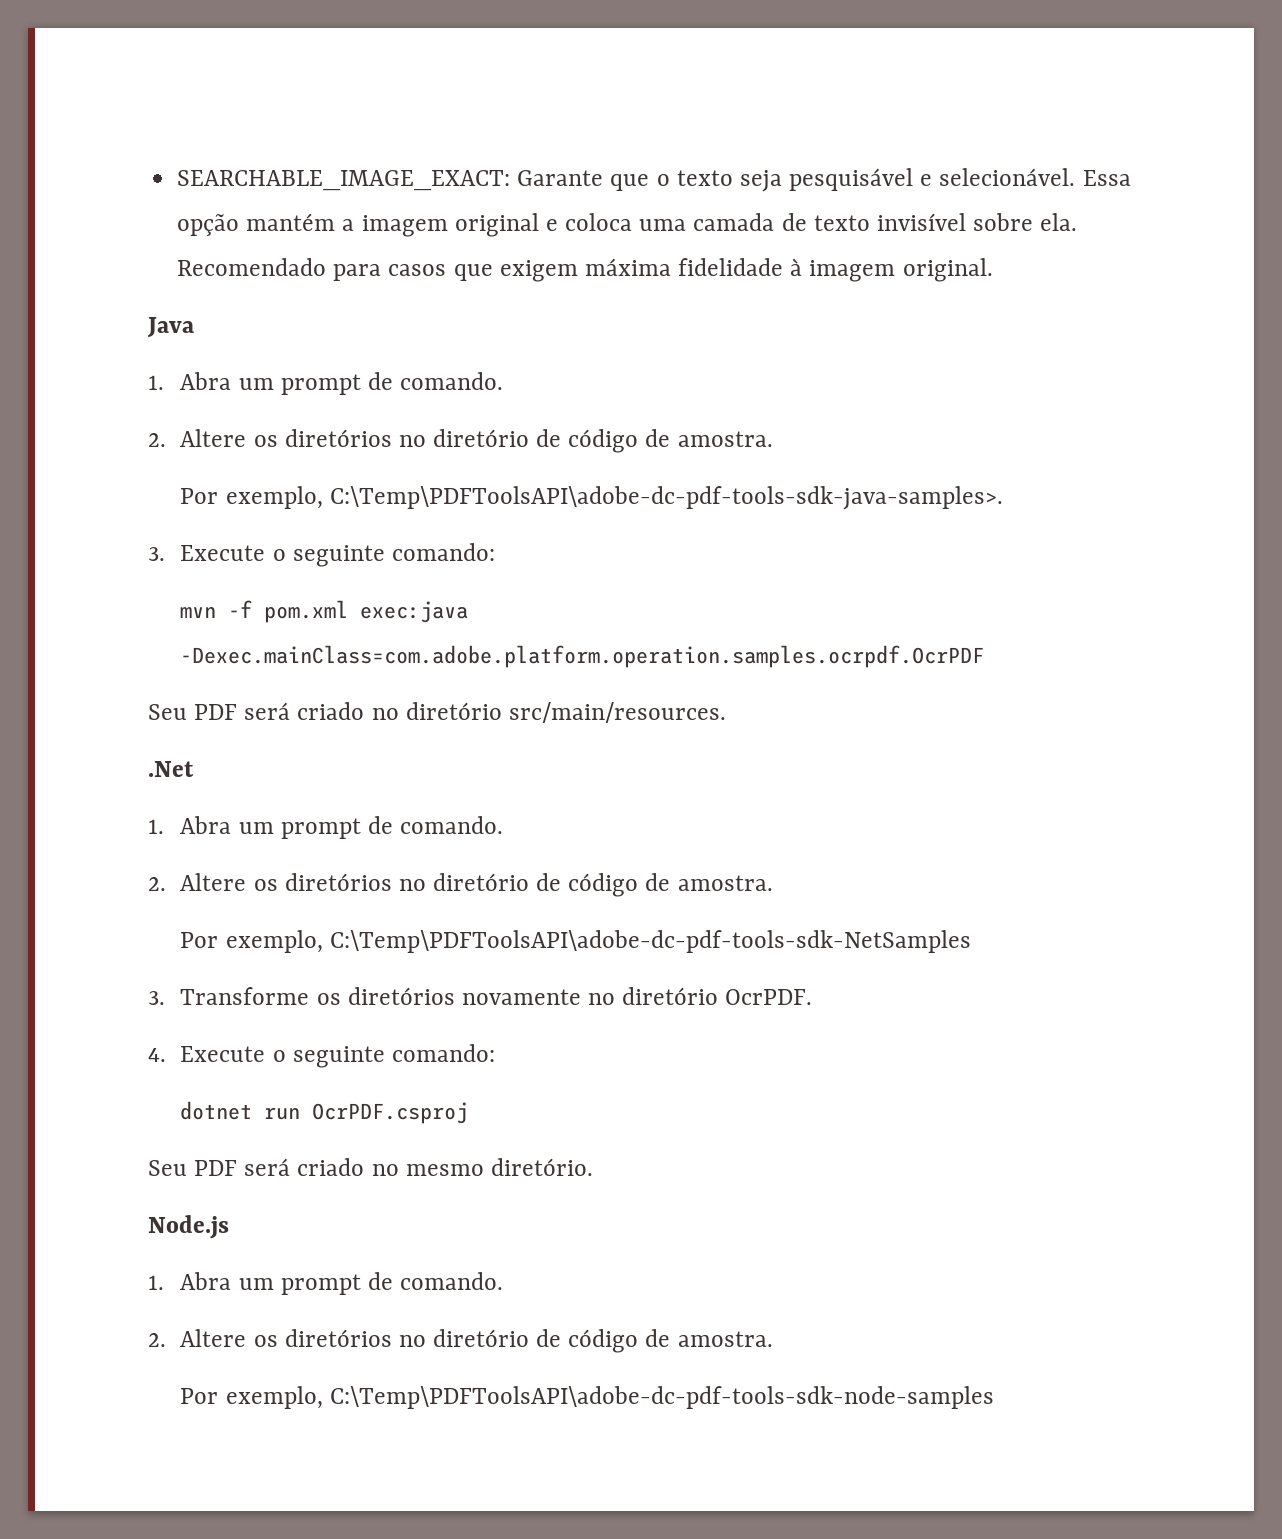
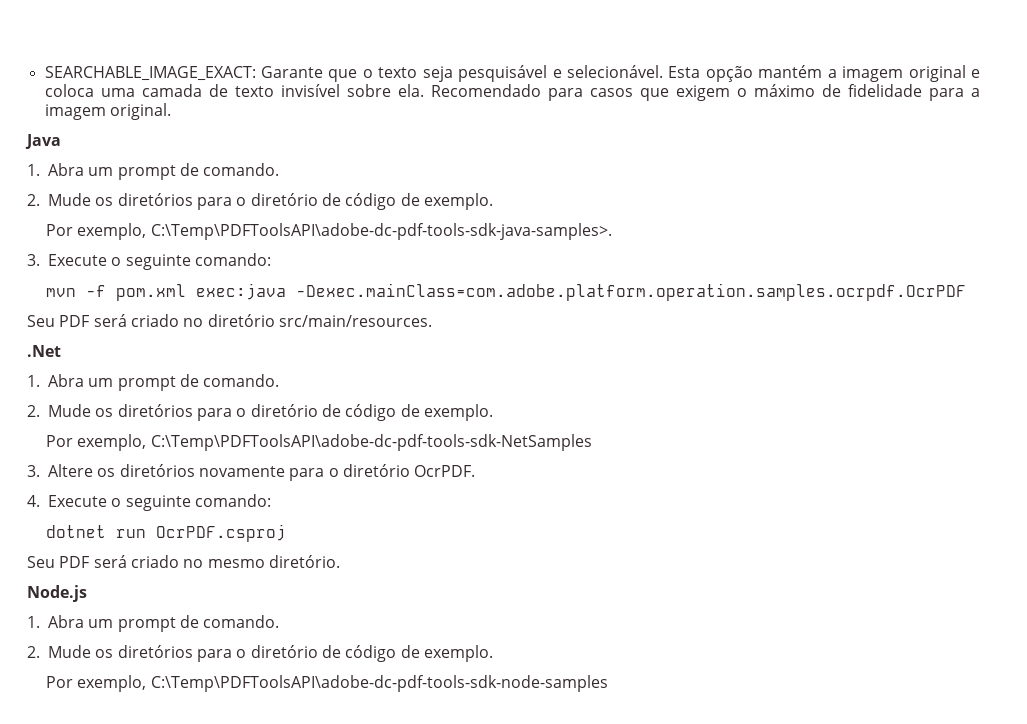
[1082,170,1131,186] Essa -> [668,66,701,78] Esta
[584,258,803,276] máxima fidelidade à -> [736,84,981,101] o máximo de fidelidade para a
[180,429,773,453] Altere os diretórios no diretório de código de amostra. -> [48,193,493,210] Mude os diretórios para o diretório de código de exemplo.
[180,873,773,897] Altere os diretórios no diretório de código de amostra. -> [48,404,493,421] Mude os diretórios para o diretório de código de exemplo.
[180,987,310,1005] Transforme -> [48,464,93,477] Altere
[588,993,616,1005] no -> [289,468,339,481] para o
[180,1329,773,1353] Altere os diretórios no diretório de código de amostra. -> [48,645,493,662] Mude os diretórios para o diretório de código de exemplo.

